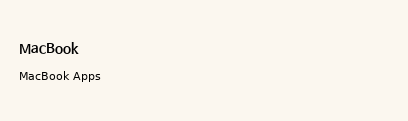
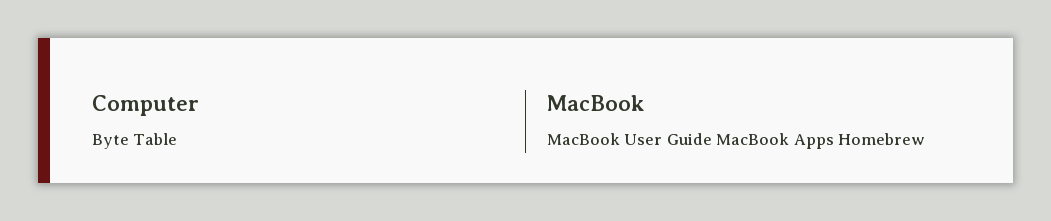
(19, 48) none -> [92,95,199,116] [92,133,178,149] Computer // Byte Table //
[73,72,101,82] Apps -> [624,133,926,149] User Guide MacBook Apps Homebrew

